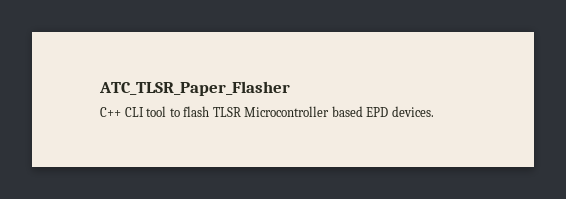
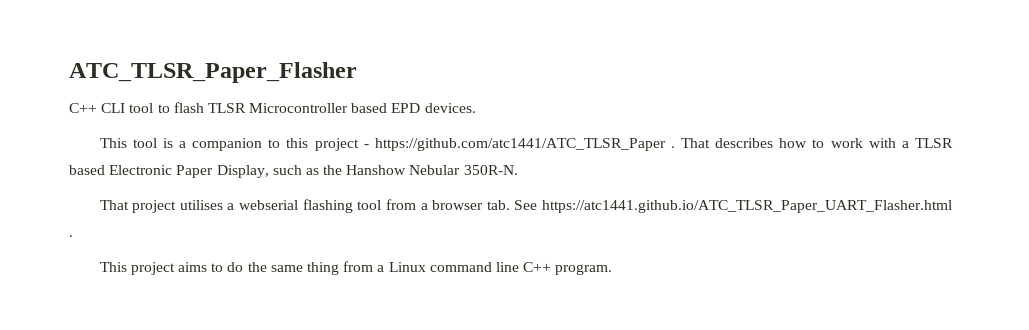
(434, 111) none -> [99,138,953,151] [69,165,518,178] [99,199,953,213] [69,235,73,237] [99,261,613,275] // This tool is a companion to this project - https://github.com/atc1441/ATC_TLSR_Paper . That describes how to work with a TLSR based Electronic Paper Display, such as the Hanshow Nebular 350R-N. // That project utilises a webserial flashing tool from a browser tab. See https://atc1441.github.io/ATC_TLSR_Paper_UART_Flasher.html . // This project aims to do the same thing from a Linux command line C++ program.

